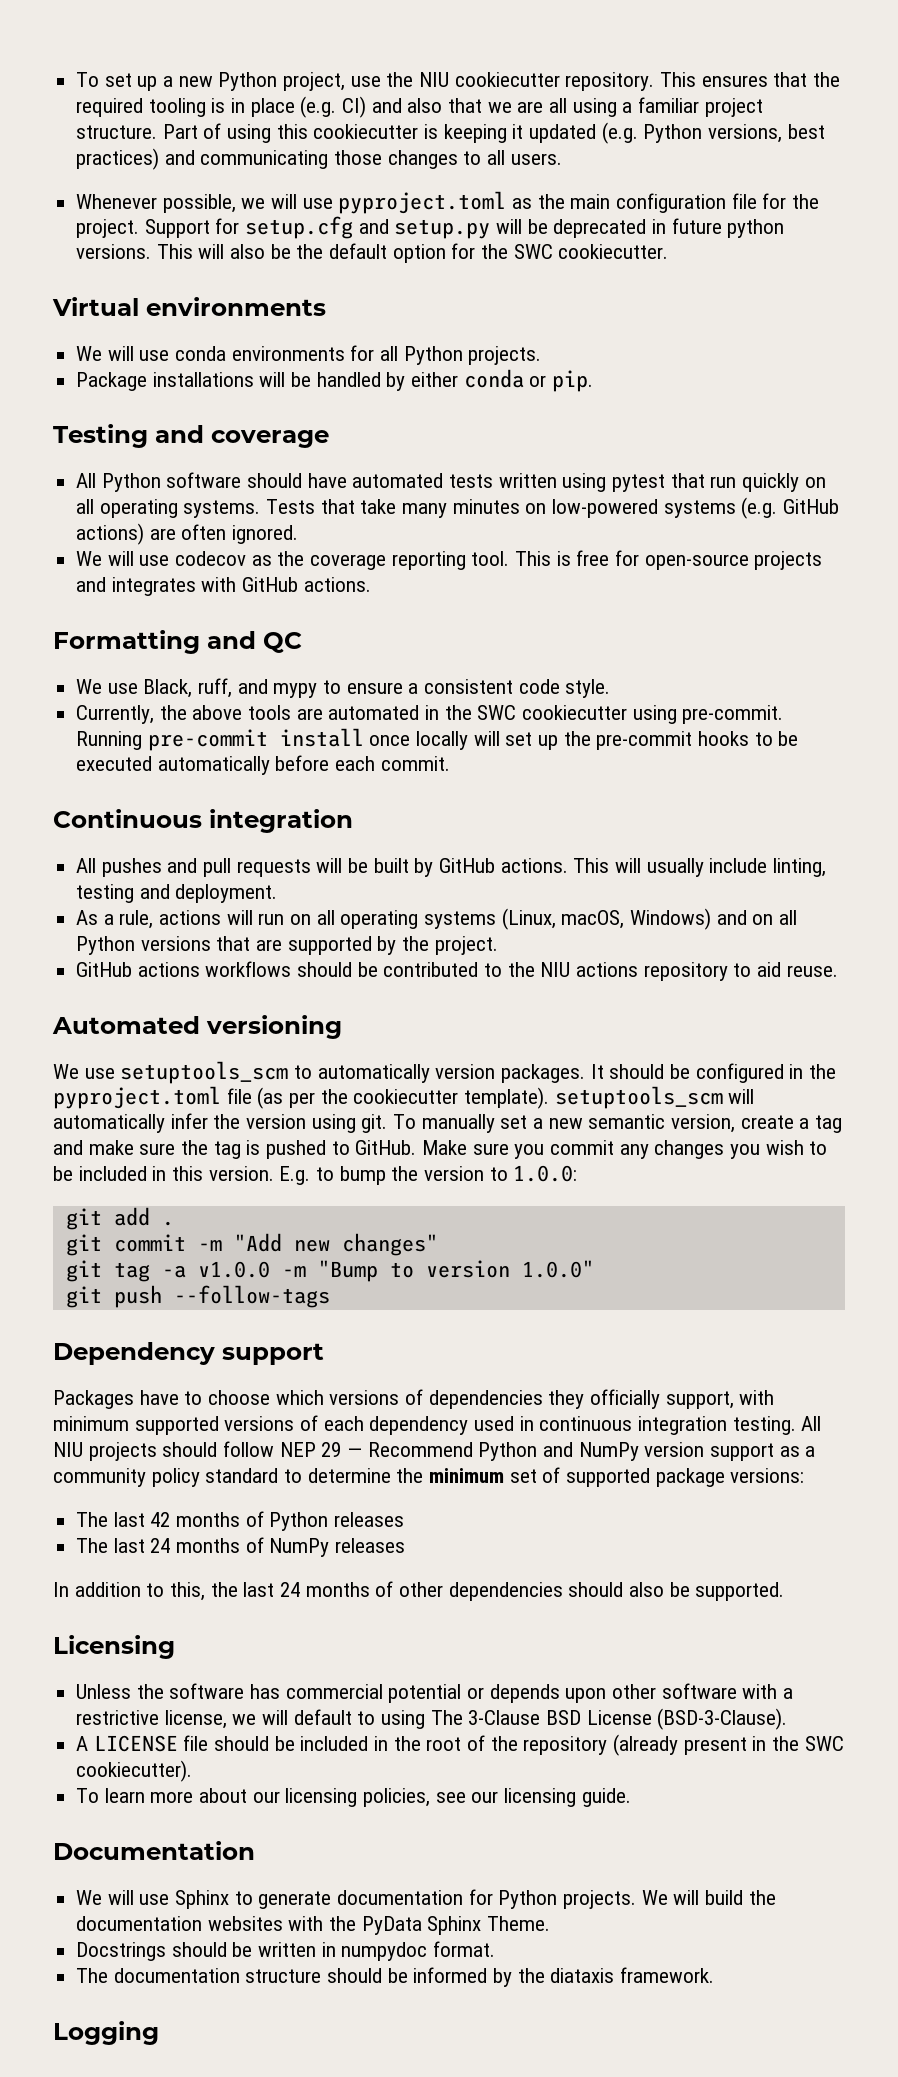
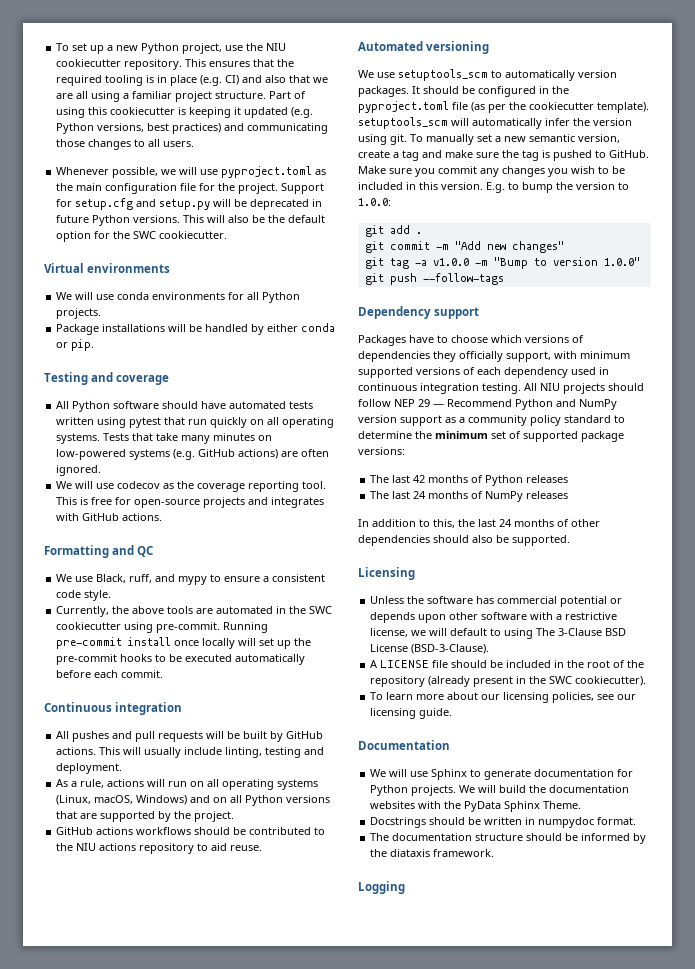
[727,219,785,238] python -> [92,215,131,226] Python

